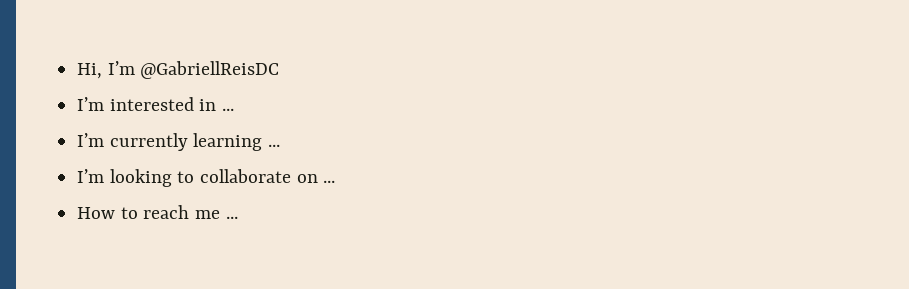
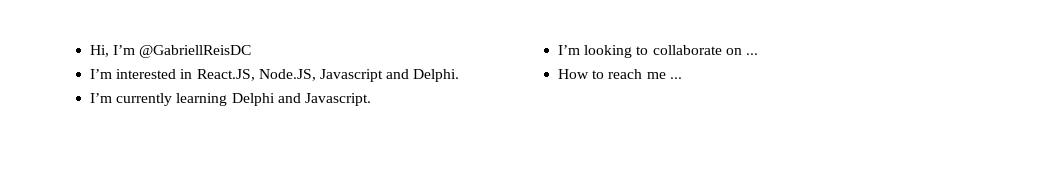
[222,108,235,111] ... -> [196,69,460,82] React.JS, Node.JS, Javascript and Delphi.
[268,144,281,147] ... -> [231,93,371,106] Delphi and Javascript.

